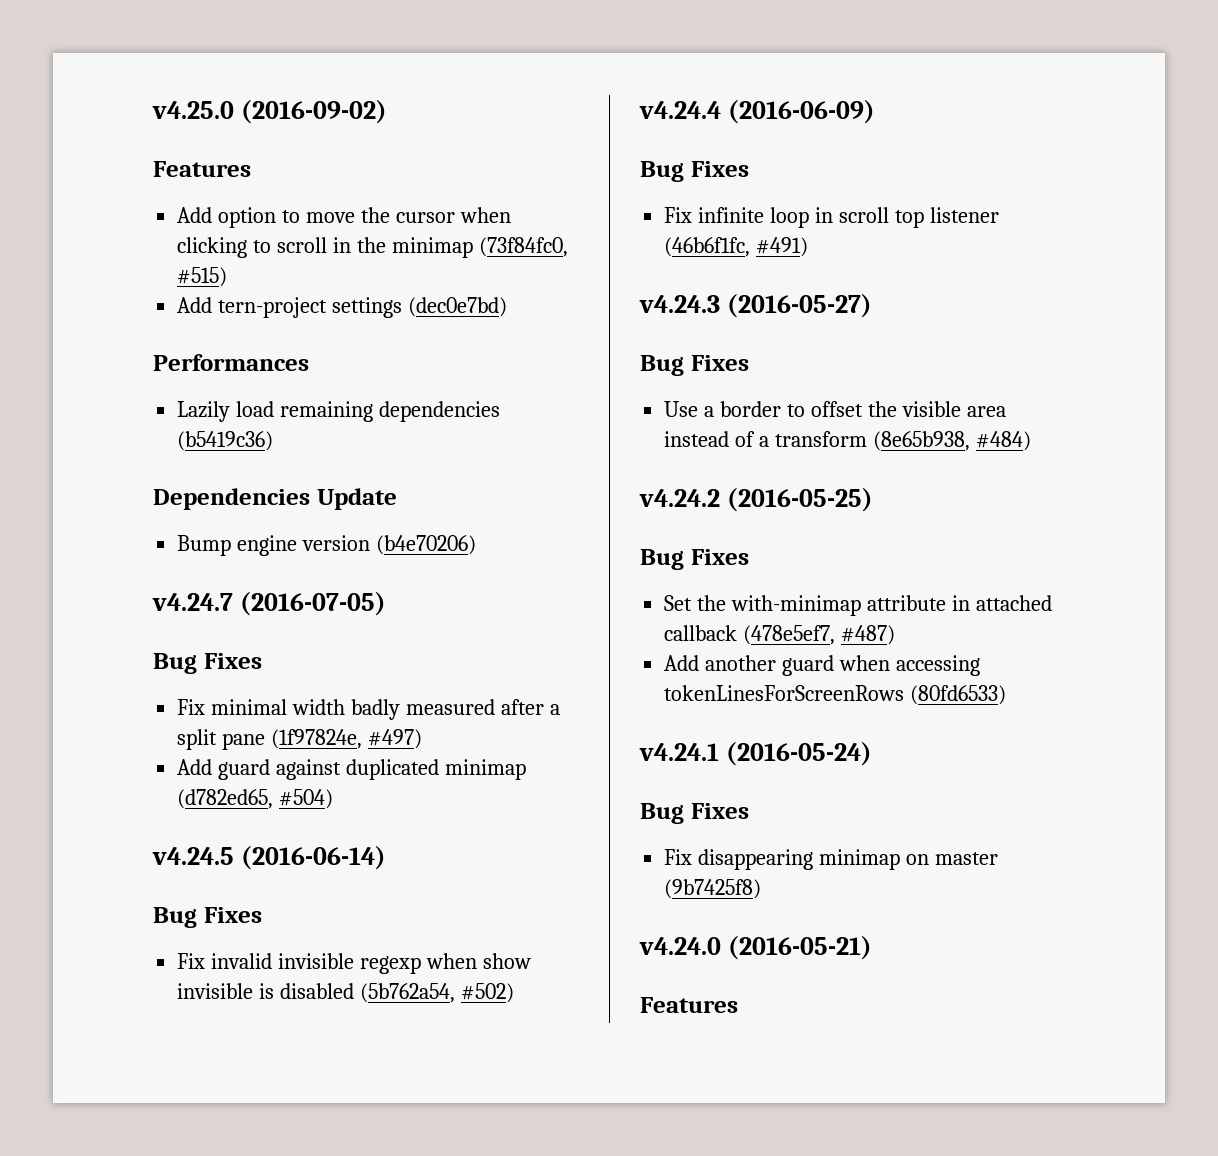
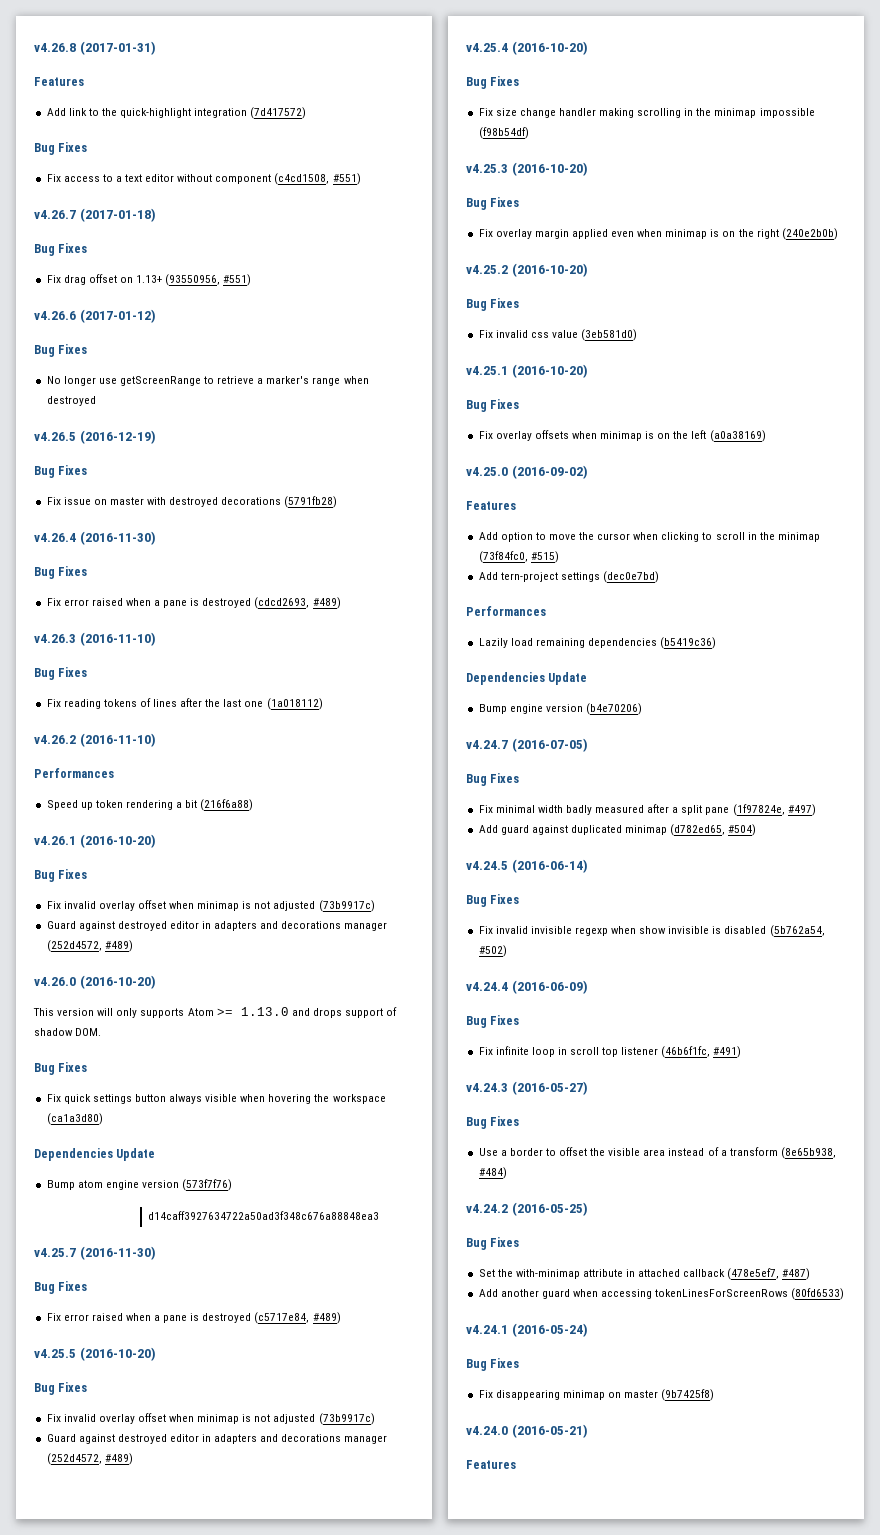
(152, 110) none -> [34,41,156,55] [34,77,84,86] [46,107,307,119] [34,142,88,155] [46,173,361,185] [34,208,156,222] [34,243,88,256] [46,274,252,286] [34,309,156,323] [34,344,88,357] [46,376,369,386] [46,396,96,406] [34,430,156,444] [34,465,88,478] [46,496,338,508] [34,531,156,545] [34,566,88,579] [46,597,341,609] [34,632,156,646] [34,667,88,680] [46,698,323,710] [34,733,156,747] [34,768,114,778] [46,799,254,811] [34,834,156,848] [34,869,88,882] [46,900,375,912] [46,921,388,931] [46,940,133,952] [34,975,156,989] [33,1007,398,1018] [34,1028,102,1036] [34,1062,88,1075] [46,1094,386,1104] [46,1113,103,1125] [34,1148,156,1161] [46,1179,233,1191] [148,1211,379,1220] [34,1246,156,1260] [34,1281,88,1294] [46,1312,341,1324] [34,1347,156,1361] [34,1382,88,1395] [46,1413,375,1425] [46,1434,388,1444] [46,1453,133,1465] [466,41,588,55] [466,76,520,89] [478,108,815,118] [478,127,529,139] [466,162,588,176] [466,197,520,210] [478,228,838,240] [466,263,588,277] [466,298,520,311] [478,329,638,341] [466,364,588,378] [466,399,520,412] [478,430,766,442] v4.26.8 (2017-01-31) // Features // Add link to the quick-highlight integration (7d417572) // Bug Fixes // Fix access to a text editor without component (c4cd1508, #551) // v4.26.7 (2017-01-18) // Bug Fixes // Fix drag offset on 1.13+ (93550956, #551) // v4.26.6 (2017-01-12) // Bug Fixes // No longer use getScreenRange to retrieve a marker's range when destroyed // v4.26.5 (2016-12-19) // Bug Fixes // Fix issue on master with destroyed decorations (5791fb28) // v4.26.4 (2016-11-30) // Bug Fixes // Fix error raised when a pane is destroyed (cdcd2693, #489) // v4.26.3 (2016-11-10) // Bug Fixes // Fix reading tokens of lines after the last one (1a018112) // v4.26.2 (2016-11-10) // Performances // Speed up token rendering a bit (216f6a88) // v4.26.1 (2016-10-20) // Bug Fixes // Fix invalid overlay offset when minimap is not adjusted (73b9917c) // Guard against destroyed editor in adapters and decorations manager (252d4572, #489) // v4.26.0 (2016-10-20) // This version will only supports Atom >= 1.13.0 and drops support of shadow DOM. // Bug Fixes // Fix quick settings button always visible when hovering the workspace (ca1a3d80) // Dependencies Update // Bump atom engine version (573f7f76) // d14caff3927634722a50ad3f348c676a88848ea3 // v4.25.7 (2016-11-30) // Bug Fixes // Fix error raised when a pane is destroyed (c5717e84, #489) // v4.25.5 (2016-10-20) // Bug Fixes // Fix invalid overlay offset when minimap is not adjusted (73b9917c) // Guard against destroyed editor in adapters and decorations manager (252d4572, #489) // v4.25.4 (2016-10-20) // Bug Fixes // Fix size change handler making scrolling in the minimap impossible (f98b54df) // v4.25.3 (2016-10-20) // Bug Fixes // Fix overlay margin applied even when minimap is on the right (240e2b0b) // v4.25.2 (2016-10-20) // Bug Fixes // Fix invalid css value (3eb581d0) // v4.25.1 (2016-10-20) // Bug Fixes // Fix overlay offsets when minimap is on the left (a0a38169) //

